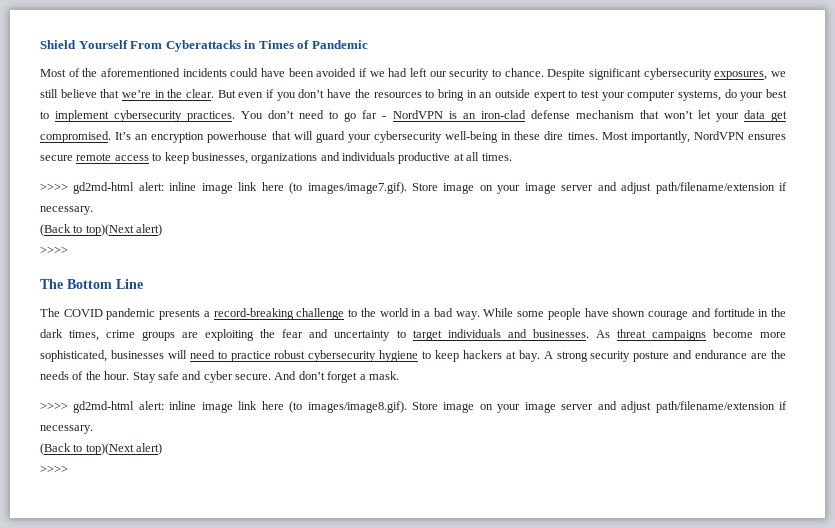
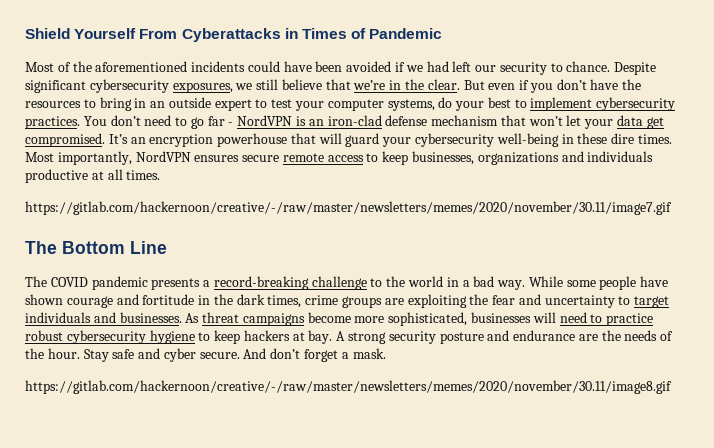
[40,182,788,194] [40,206,93,215] [40,224,163,236] [40,246,68,254] >>>> gd2md-html alert: inline image link here (to images/image7.gif). Store image on your image server and adjust path/filename/extension if necessary. // (Back to top)(Next alert) // >>>> -> [25,201,672,215] https://gitlab.com/hackernoon/creative/-/raw/master/newsletters/memes/2020/november/30.11/image7.gif
[40,401,788,413] [40,425,93,434] [40,443,163,455] [40,465,68,473] >>>> gd2md-html alert: inline image link here (to images/image8.gif). Store image on your image server and adjust path/filename/extension if necessary. // (Back to top)(Next alert) // >>>> -> [25,380,672,394] https://gitlab.com/hackernoon/creative/-/raw/master/newsletters/memes/2020/november/30.11/image8.gif

